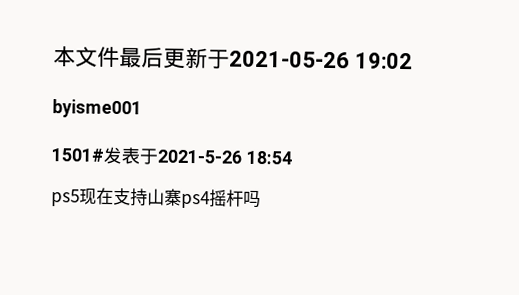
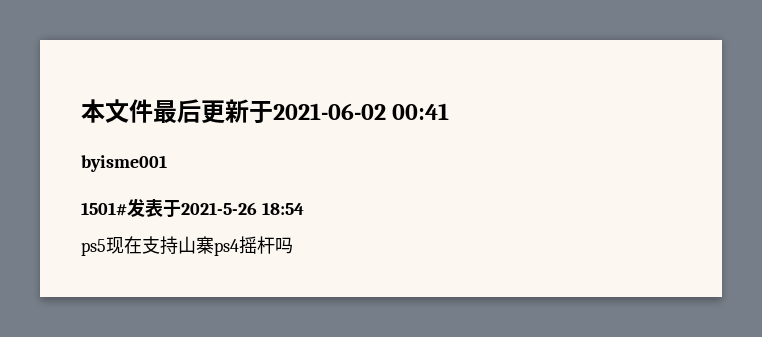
[229,50,413,70] 2021-05-26 19:02 -> [273,103,450,120] 2021-06-02 00:41

